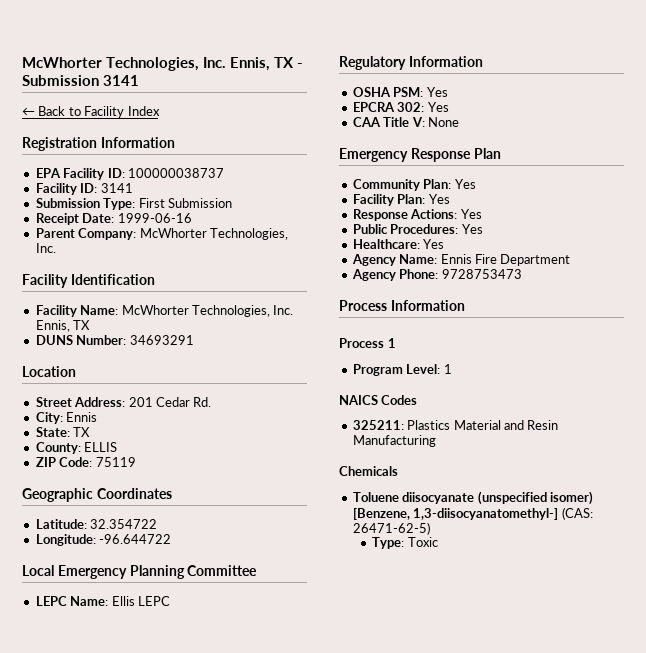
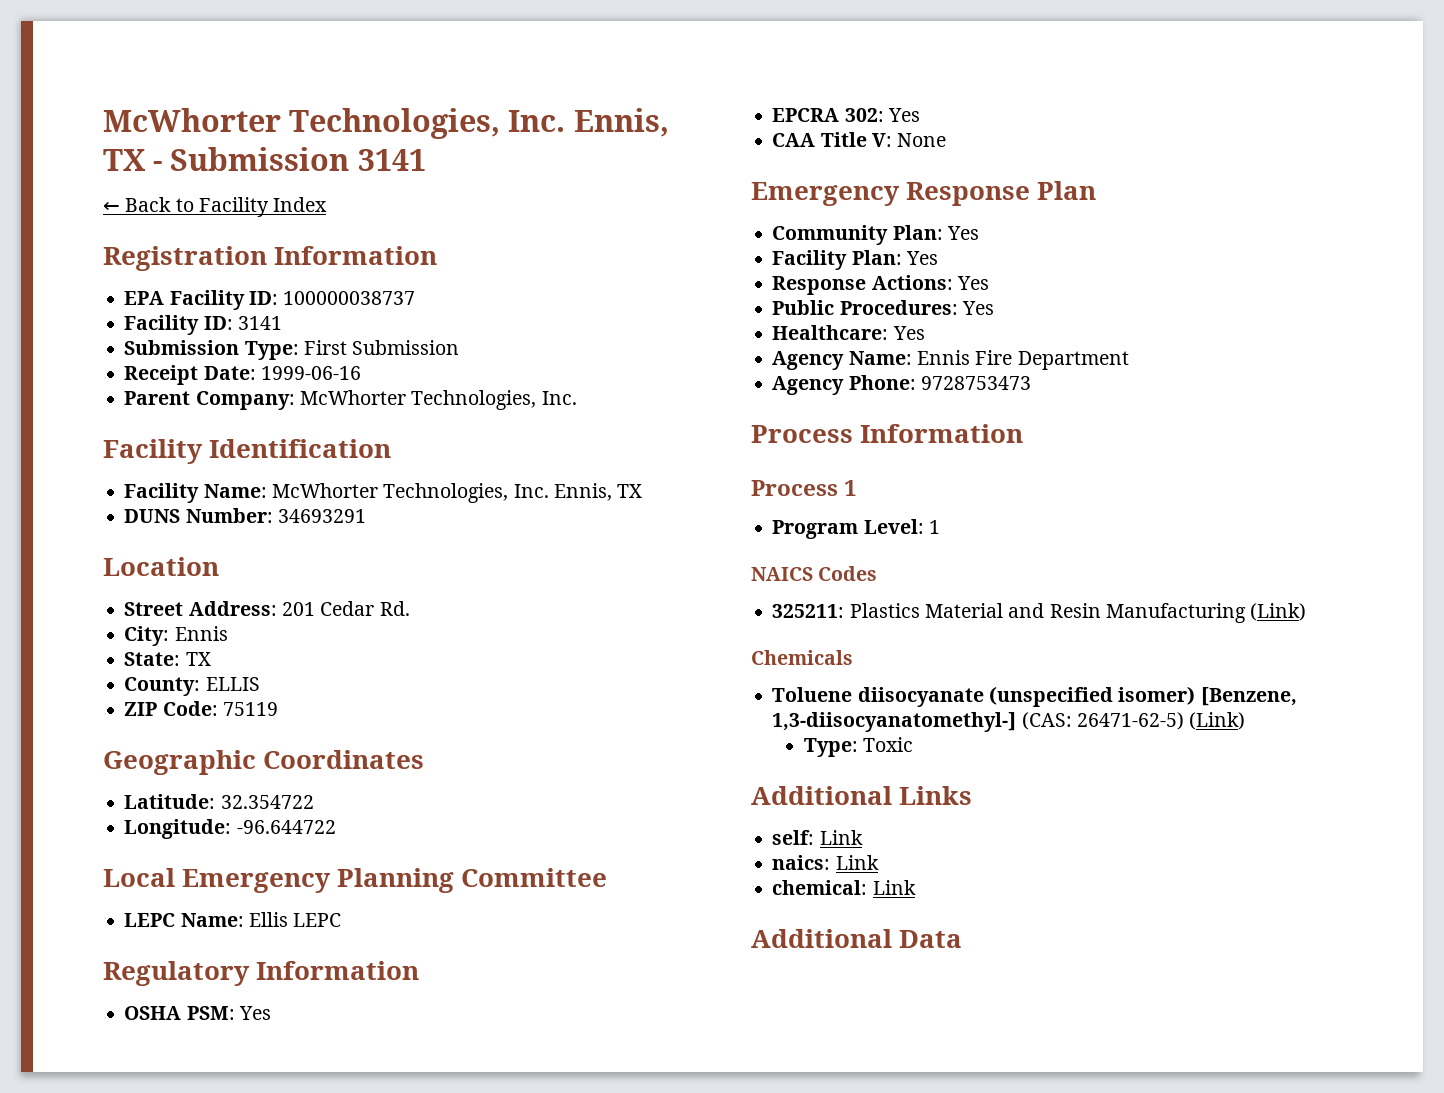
(436, 441) none -> [1250,603,1307,621] (Link)
(430, 528) none -> [1189,712,1246,730] (Link)
(438, 542) none -> [751,786,973,805] [772,830,863,845] [772,855,879,870] [772,880,916,895] [751,929,963,948] // Additional Links // self: Link // naics: Link // chemical: Link // Additional Data

